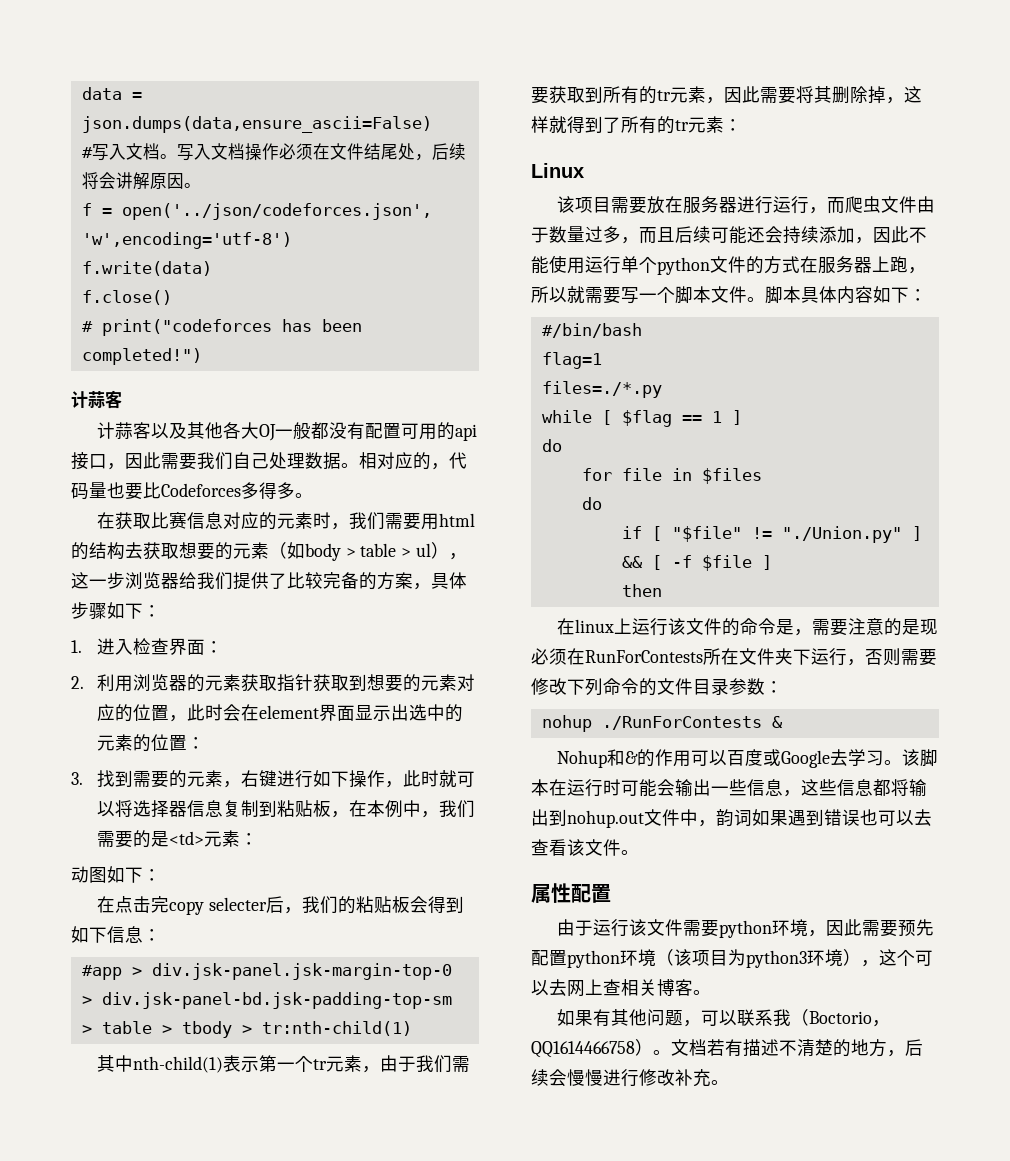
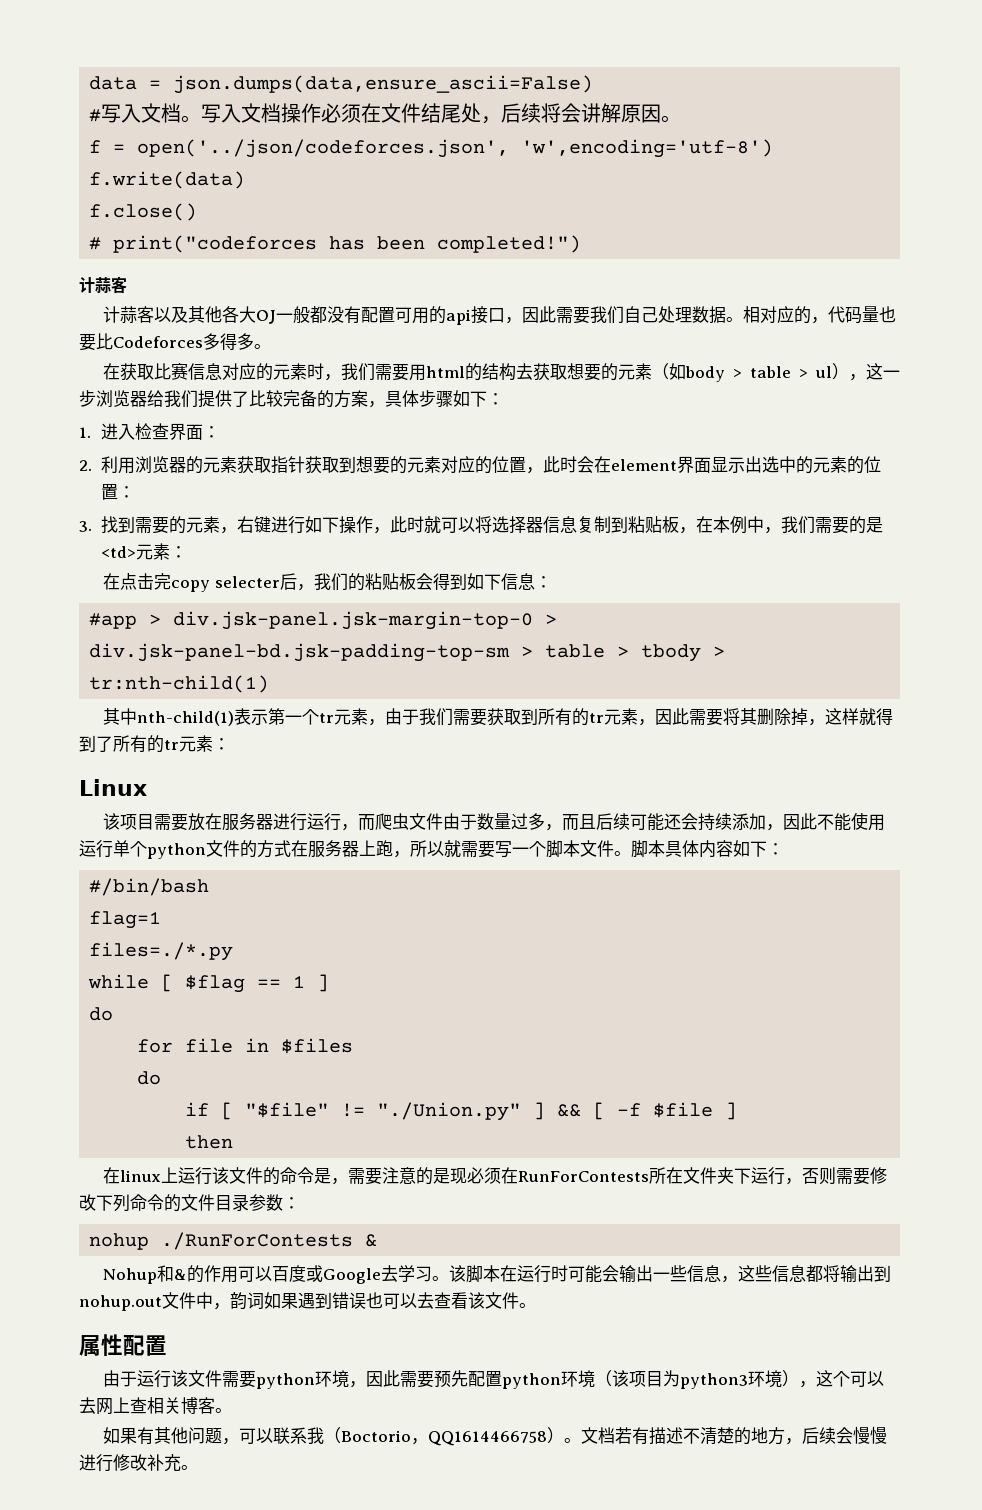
[71,866,161,883] // 动图如下： -> (187, 552) none

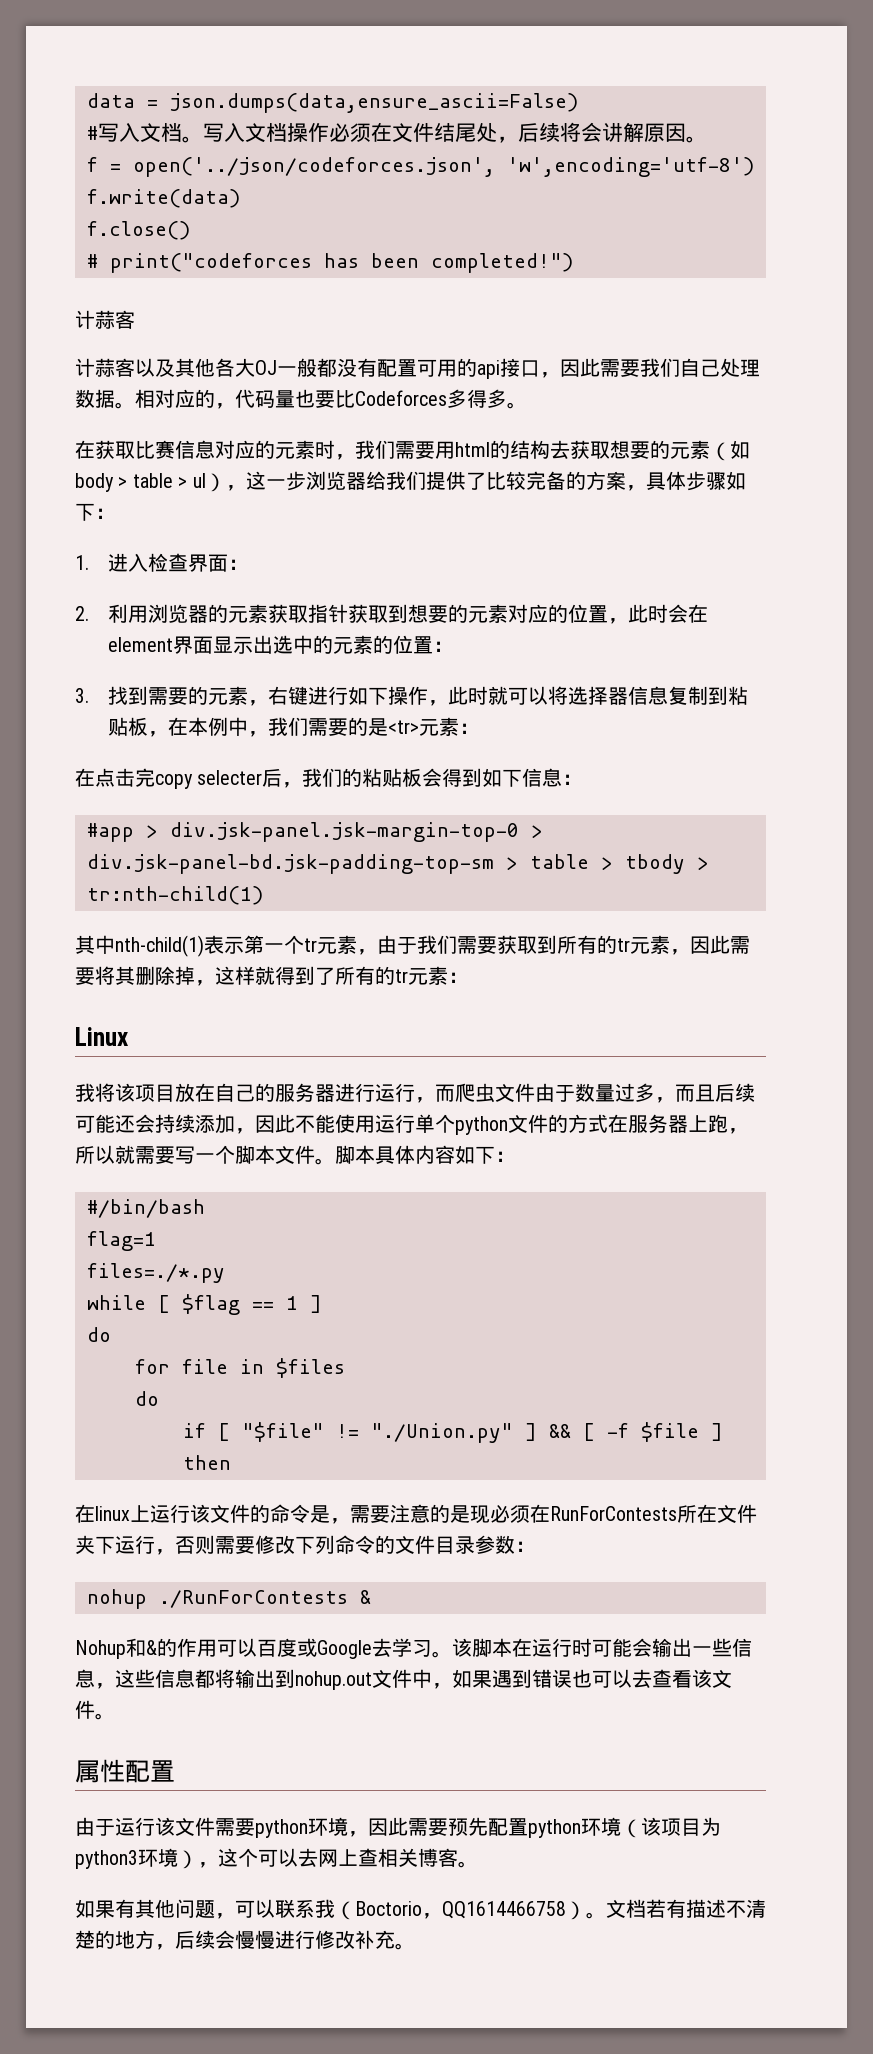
[100,546,136,558] <td> -> [388,720,420,734] <tr>
[103,813,223,831] 该项目需要放在 -> [75,1083,275,1102] 我将该项目放在自己的
[230,1292,264,1310] 韵词 -> (452, 1686) none

